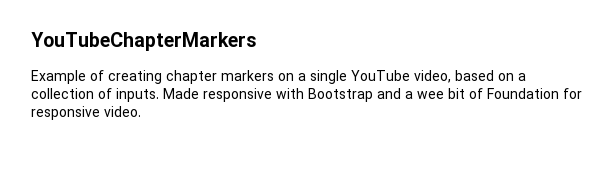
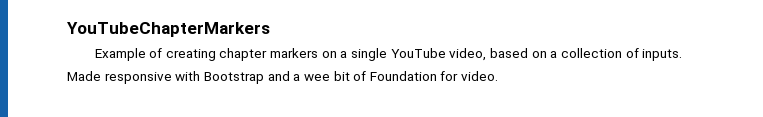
(159, 95) none -> (683, 55) //
[31,106,100,120] responsive -> (459, 76) none

